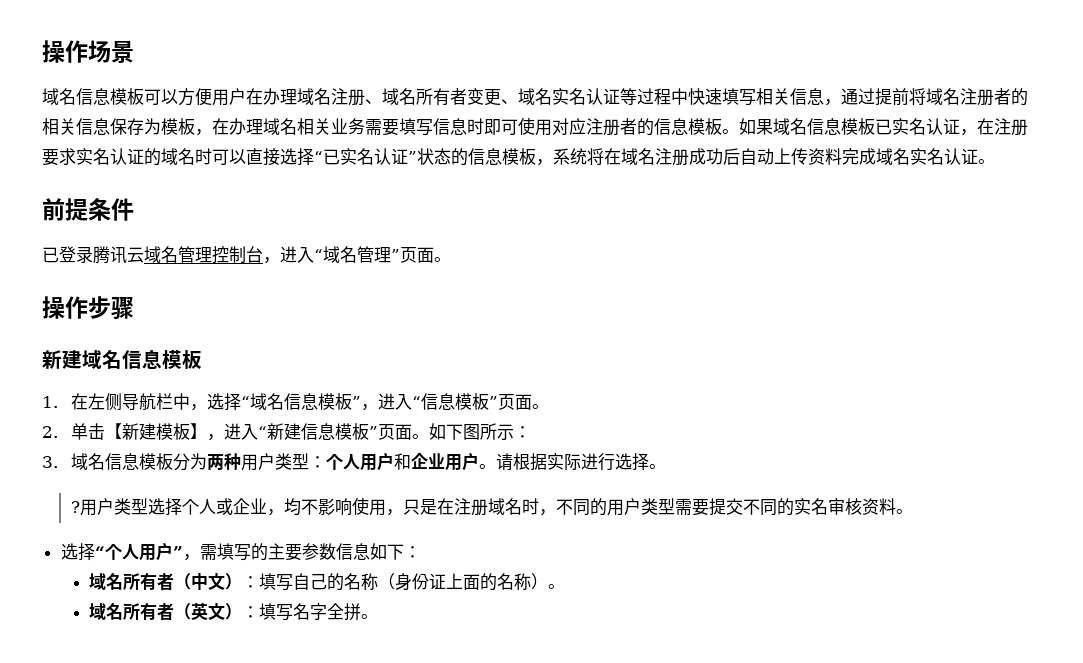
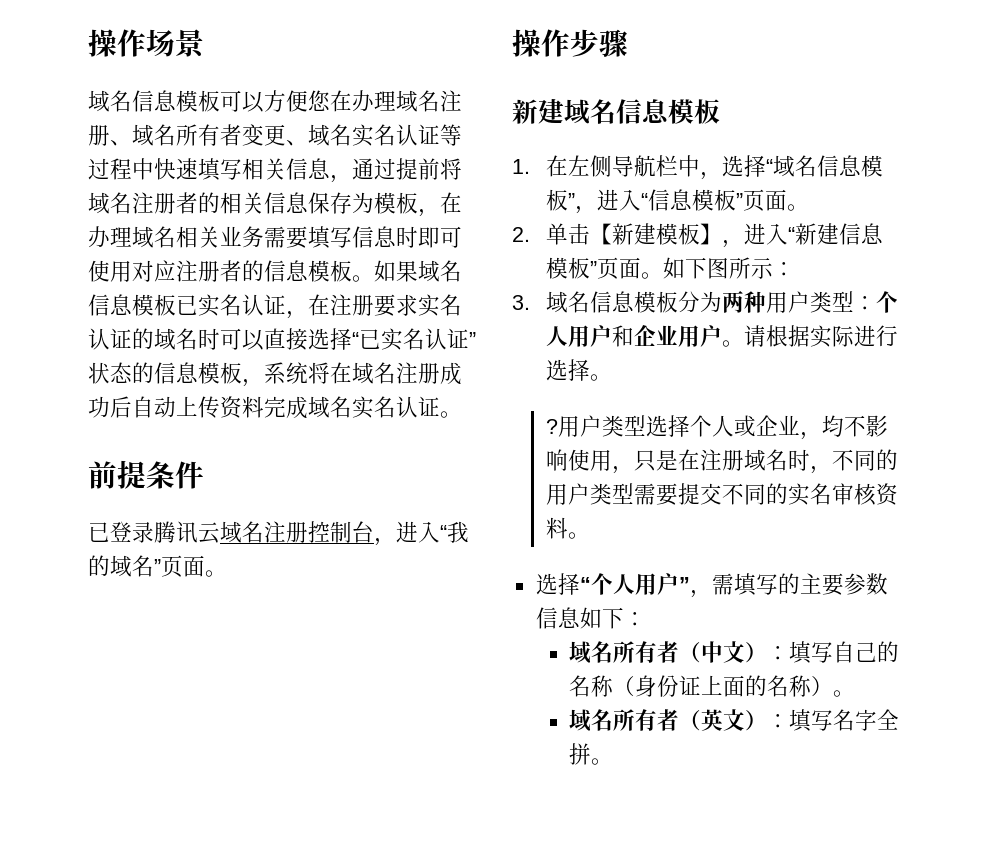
[212,88,246,106] 用户 -> [308,90,330,111] 您
[178,246,212,263] 管理 -> [264,521,308,543] 注册
[323,246,391,263] 域名管理 -> [447,521,469,543] [88,555,154,577] 我的域名

